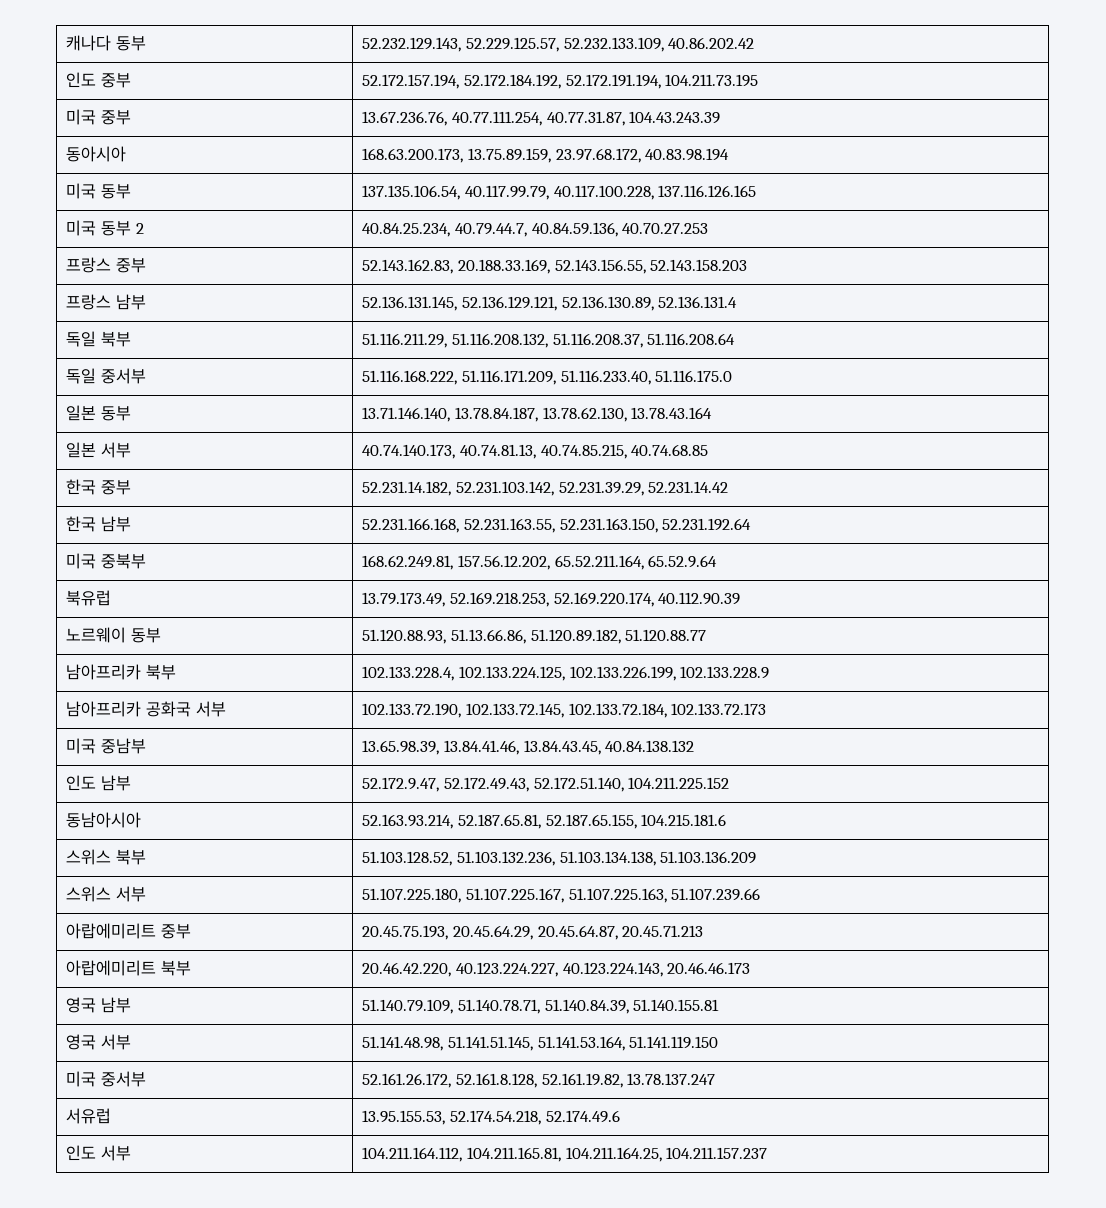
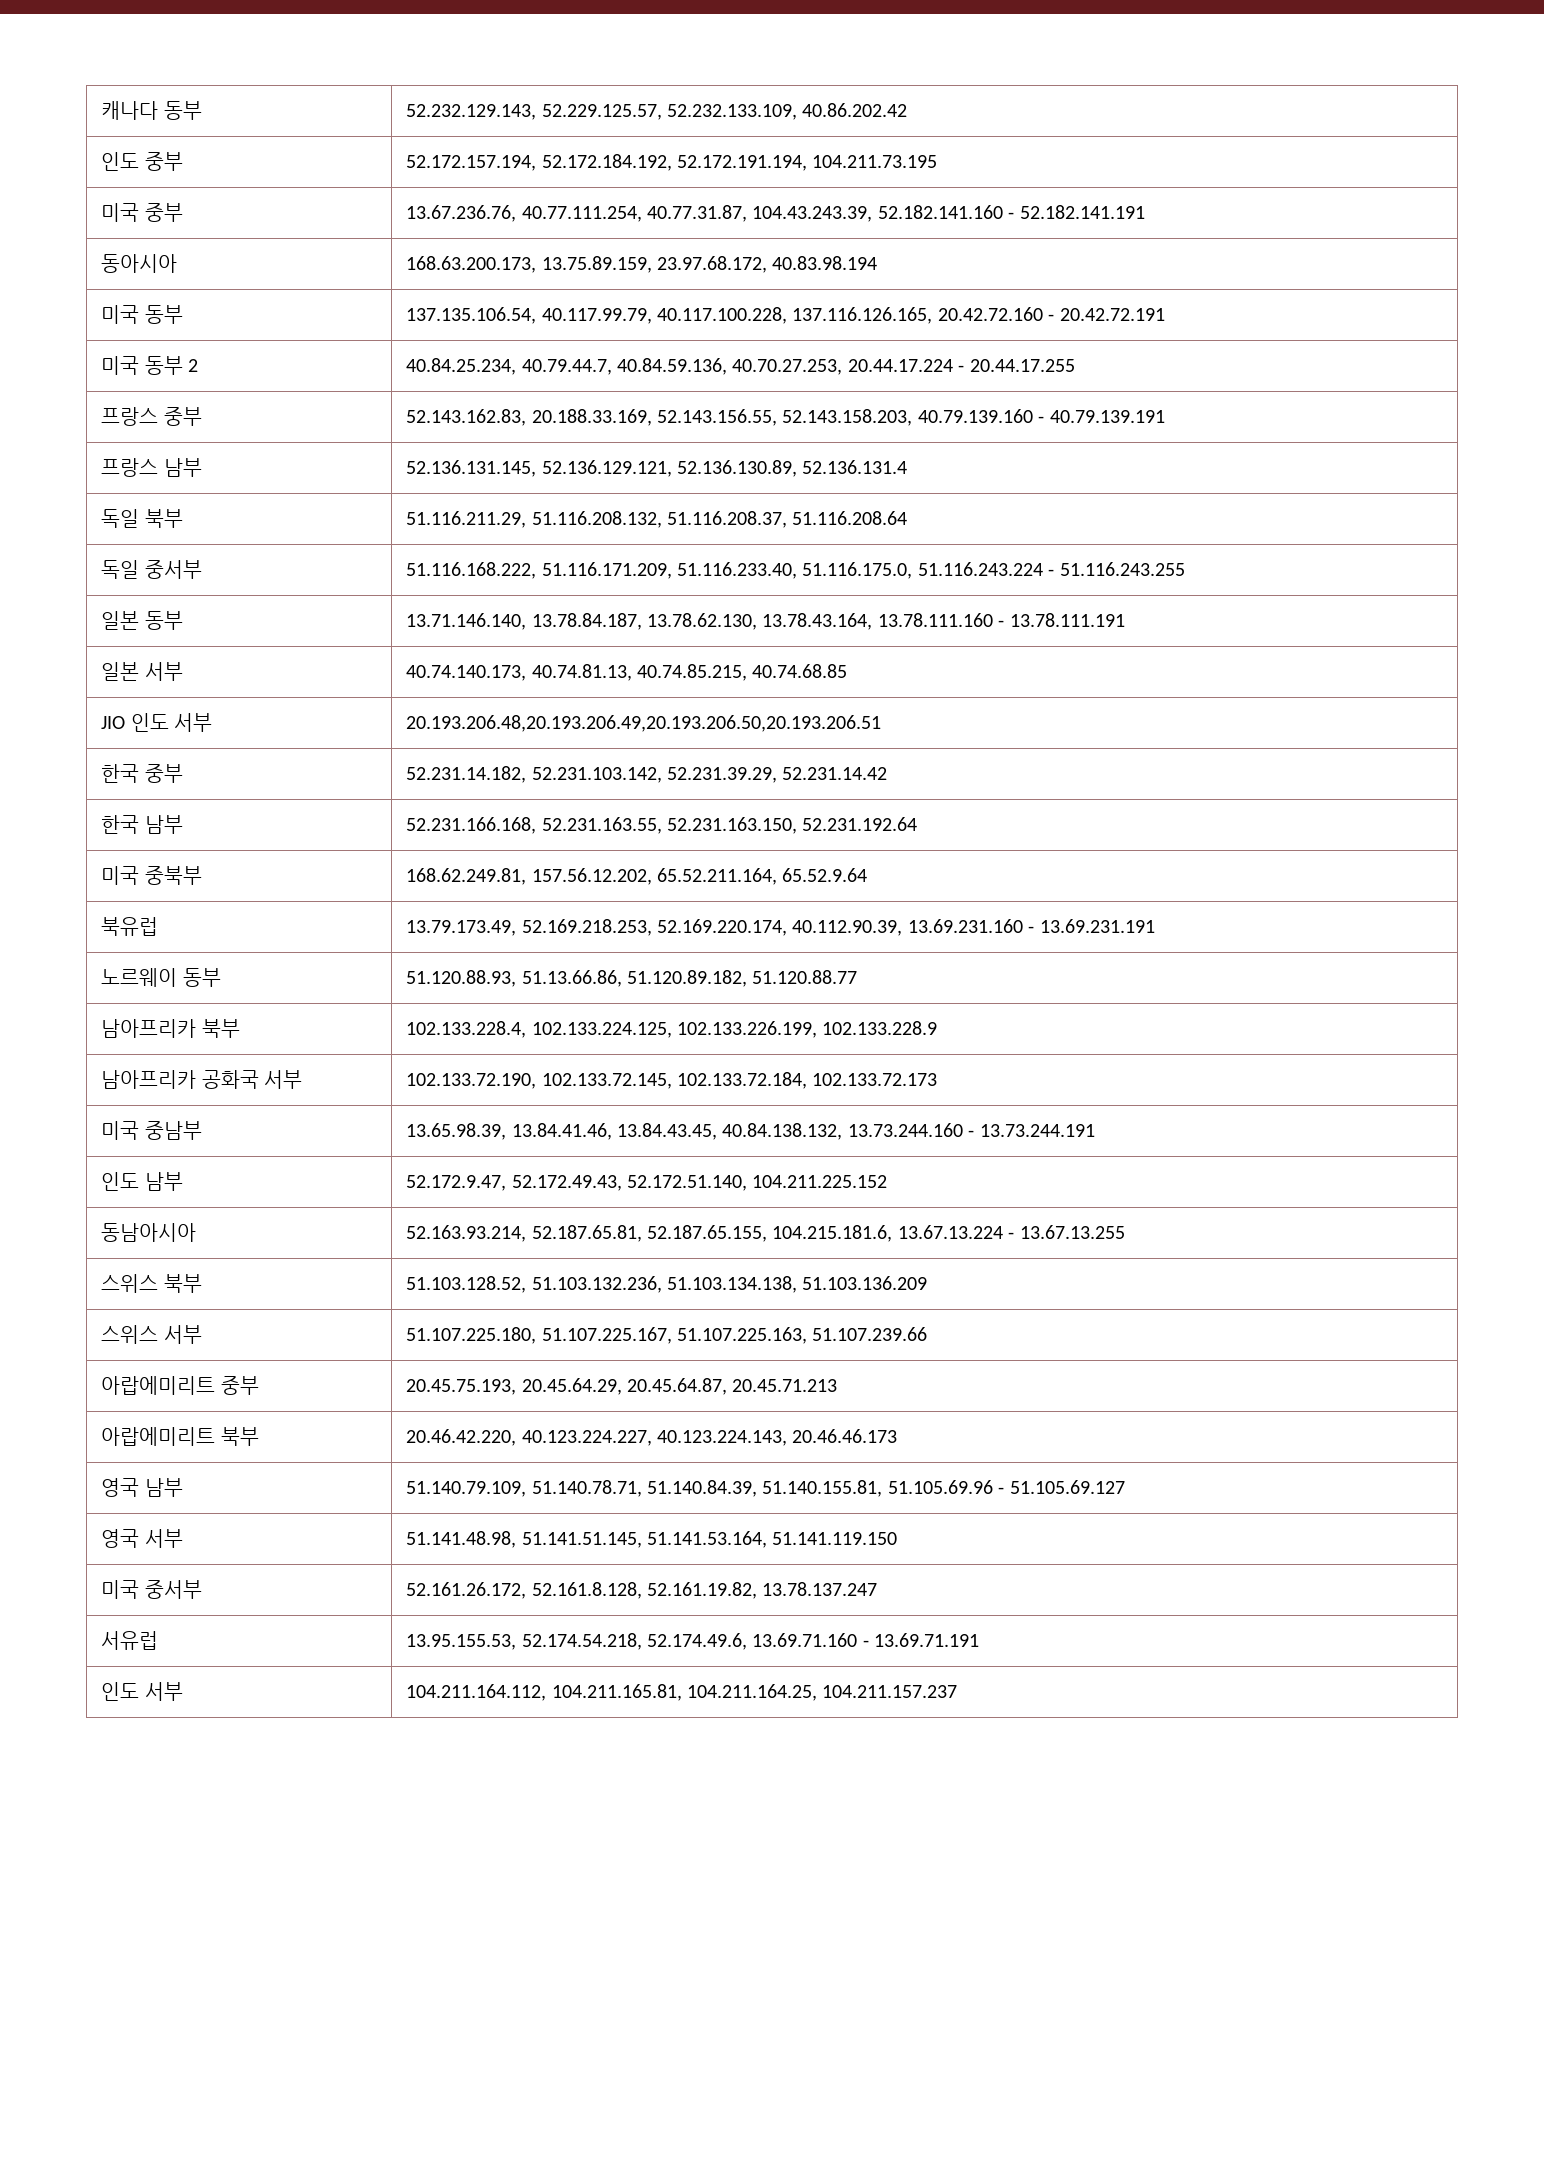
[629,111,721,124] 104.43.243.39 -> [752,205,1145,222] 104.43.243.39, 52.182.141.160 - 52.182.141.191
[658,185,757,197] 137.116.126.165 -> [792,307,1165,324] 137.116.126.165, 20.42.72.160 - 20.42.72.191
[622,223,709,234] 40.70.27.253 -> [732,359,1075,375] 40.70.27.253, 20.44.17.224 - 20.44.17.255
[650,259,748,271] 52.143.158.203 -> [782,409,1165,426] 52.143.158.203, 40.79.139.160 - 40.79.139.191
[655,370,733,382] 51.116.175.0 -> [802,562,1185,579] 51.116.175.0, 51.116.243.224 - 51.116.243.255
[631,407,713,419] 13.78.43.164 -> [762,613,1125,630] 13.78.43.164, 13.78.111.160 - 13.78.111.191
(709, 450) none -> [101,713,212,732] [406,715,882,732] // JIO 인도 서부 | 20.193.206.48,20.193.206.49,20.193.206.50,20.193.206.51
[658,592,741,605] 40.112.90.39 -> [792,919,1155,936] 40.112.90.39, 13.69.231.160 - 13.69.231.191
[605,740,695,752] 40.84.138.132 -> [722,1123,1095,1140] 40.84.138.132, 13.73.244.160 - 13.73.244.191
[641,814,727,826] 104.215.181.6 -> [772,1225,1125,1242] 104.215.181.6, 13.67.13.224 - 13.67.13.255
[633,999,720,1011] 51.140.155.81 -> [762,1480,1125,1497] 51.140.155.81, 51.105.69.96 - 51.105.69.127
[545,1110,620,1123] 52.174.49.6 -> [646,1633,980,1650] 52.174.49.6, 13.69.71.160 - 13.69.71.191

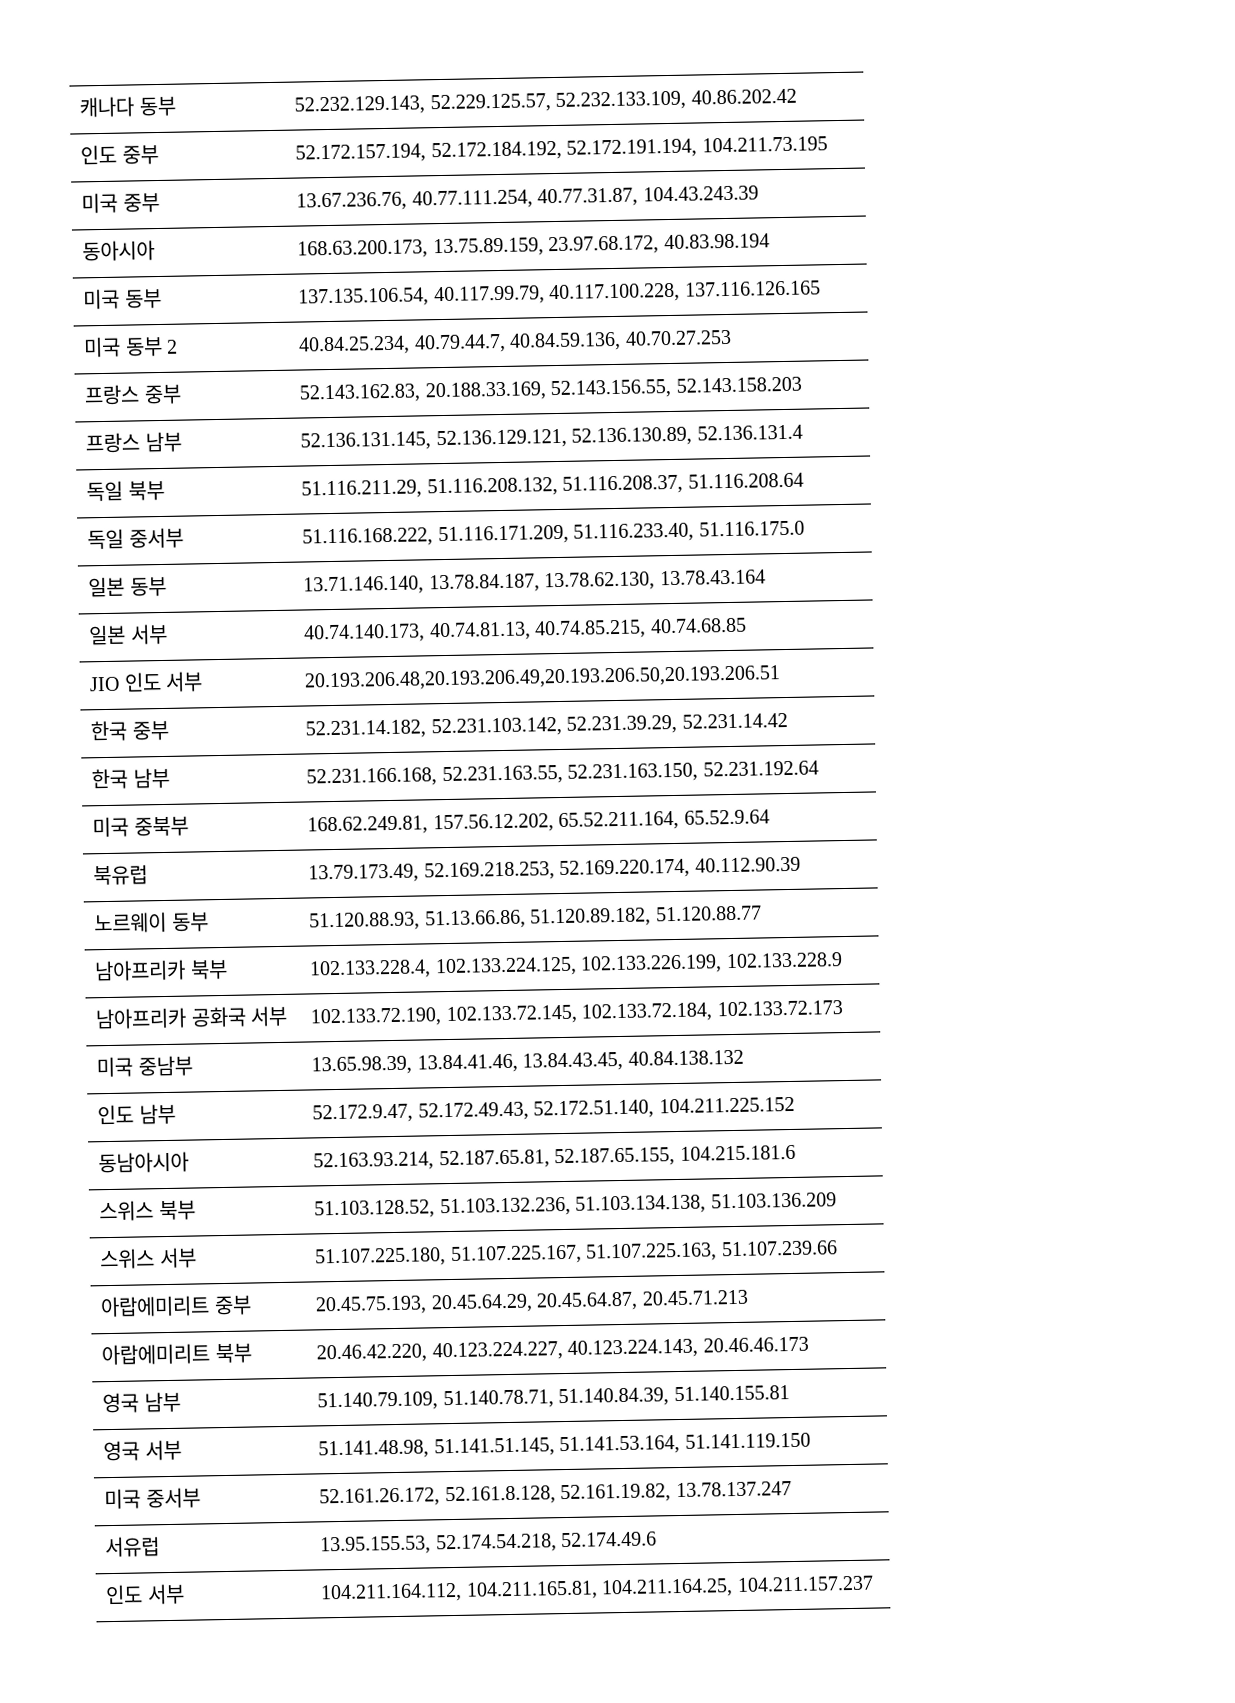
[752,205,1145,222] 104.43.243.39, 52.182.141.160 - 52.182.141.191 -> [642,185,759,202] 104.43.243.39
[792,307,1165,324] 137.116.126.165, 20.42.72.160 - 20.42.72.191 -> [683,280,821,297] 137.116.126.165
[732,359,1075,375] 40.70.27.253, 20.44.17.224 - 20.44.17.255 -> [624,329,732,346] 40.70.27.253
[782,409,1165,426] 52.143.158.203, 40.79.139.160 - 40.79.139.191 -> [675,376,802,393] 52.143.158.203
[802,562,1185,579] 51.116.175.0, 51.116.243.224 - 51.116.243.255 -> [698,520,805,537] 51.116.175.0
[762,613,1125,630] 13.78.43.164, 13.78.111.160 - 13.78.111.191 -> [659,569,766,586] 13.78.43.164
[792,919,1155,936] 40.112.90.39, 13.69.231.160 - 13.69.231.191 -> [694,856,801,873] 40.112.90.39
[722,1123,1095,1140] 40.84.138.132, 13.73.244.160 - 13.73.244.191 -> [627,1049,744,1066] 40.84.138.132
[772,1225,1125,1242] 104.215.181.6, 13.67.13.224 - 13.67.13.255 -> [679,1144,796,1161] 104.215.181.6
[762,1480,1125,1497] 51.140.155.81, 51.105.69.96 - 51.105.69.127 -> [673,1385,790,1402] 51.140.155.81
[646,1633,980,1650] 52.174.49.6, 13.69.71.160 - 13.69.71.191 -> [561,1531,658,1548] 52.174.49.6

